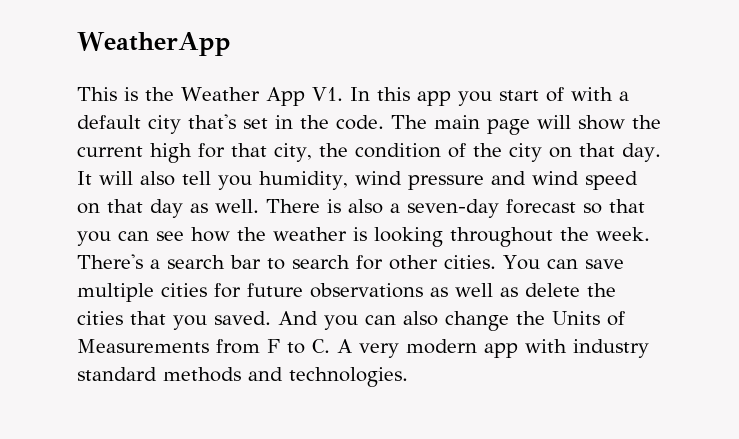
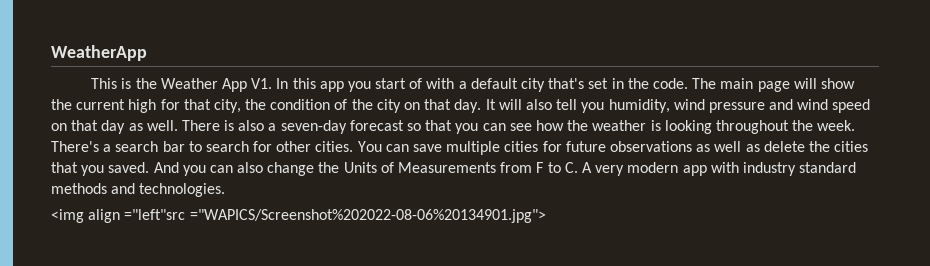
(408, 377) none -> [51,209,546,223] // <img align ="left"src ="WAPICS/Screenshot%202022-08-06%20134901.jpg">

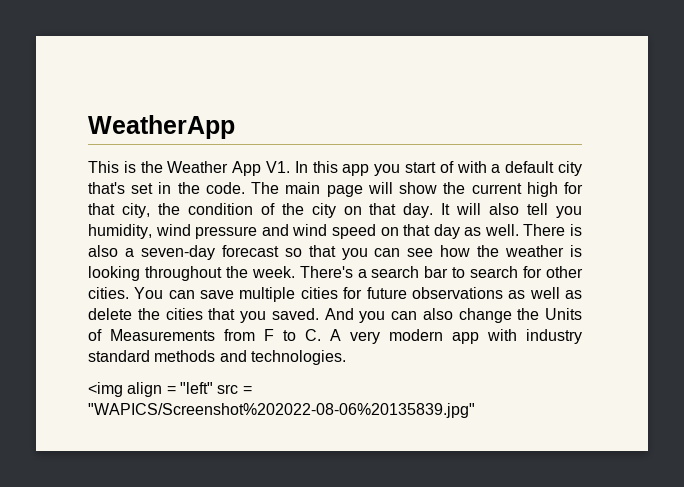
[124,209,546,223] ="left"src ="WAPICS/Screenshot%202022-08-06%20134901.jpg"> -> [166,382,252,394] [88,403,475,418] = "left" src = "WAPICS/Screenshot%202022-08-06%20135839.jpg"

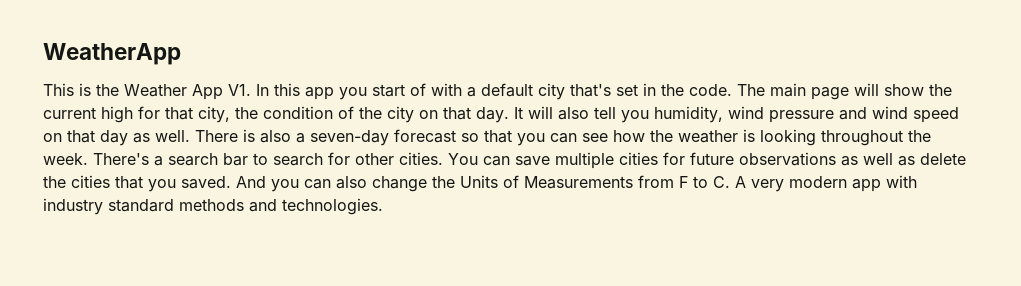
[88,382,252,397] [88,403,475,418] // <img align = "left" src = "WAPICS/Screenshot%202022-08-06%20135839.jpg" -> (383, 206) none

